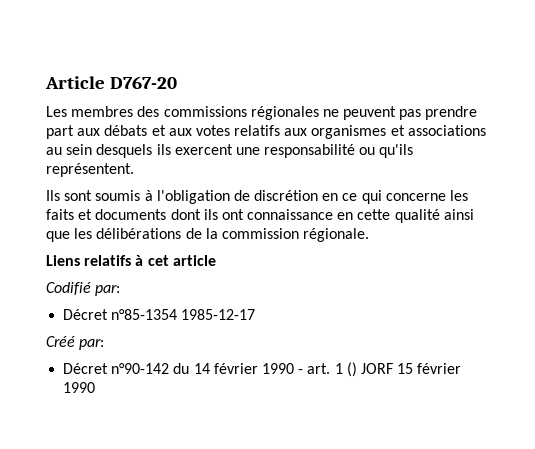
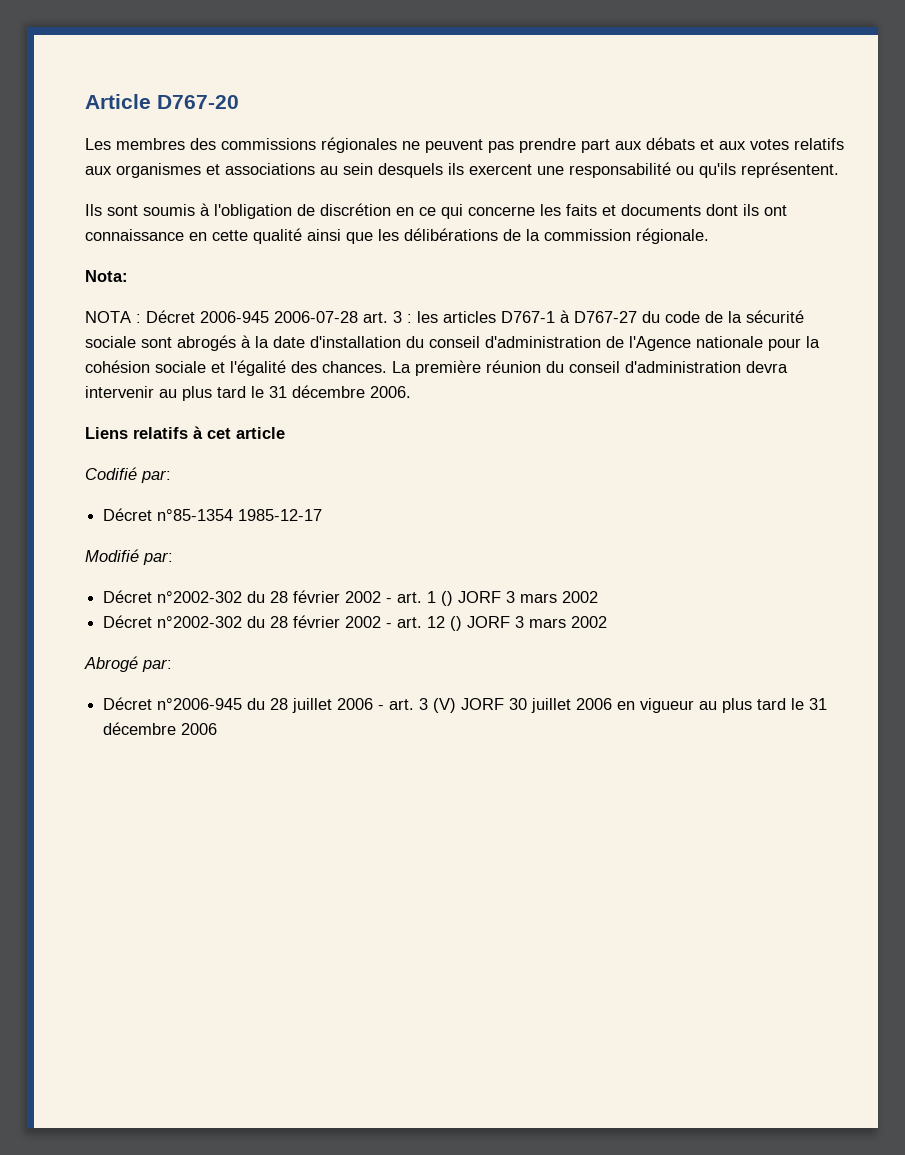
(370, 235) none -> [85,270,128,282] [85,310,804,323] [85,335,820,351] [85,360,788,376] [85,385,411,401] // Nota: // NOTA : Décret 2006-945 2006-07-28 art. 3 : les articles D767-1 à D767-27 du code de la sécurité sociale sont abrogés à la date d'installation du conseil d'administration de l'Agence nationale pour la cohésion sociale et l'égalité des chances. La première réunion du conseil d'administration devra intervenir au plus tard le 31 décembre 2006.
[46,336,105,350] [63,363,294,374] Créé par: // Décret n°90-142 du 14 février 1990 -> [85,549,173,565] [103,590,382,603] Modifié par: // Décret n°2002-302 du 28 février 2002
[397,363,462,374] [63,382,96,393] 15 février 1990 -> [506,591,599,603] [103,615,608,631] [84,656,172,672] [103,697,828,713] [103,722,218,735] 3 mars 2002 // Décret n°2002-302 du 28 février 2002 - art. 12 () JORF 3 mars 2002 // Abrogé par: // Décret n°2006-945 du 28 juillet 2006 - art. 3 (V) JORF 30 juillet 2006 en vigueur au plus tard le 31 décembre 2006

